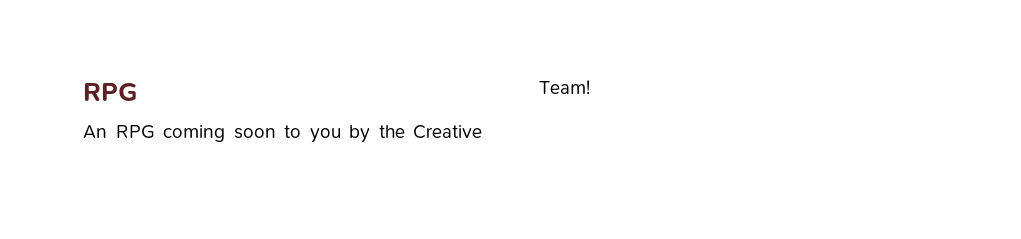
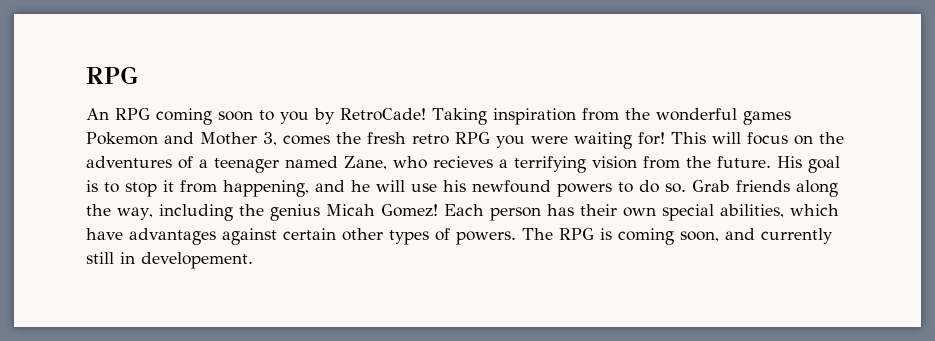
[378,125,482,139] [539,80,590,94] the Creative Team! -> [340,108,791,125] [86,132,844,149] [86,156,840,173] [86,180,838,197] [86,204,839,221] [86,228,833,245] [86,252,253,269] RetroCade! Taking inspiration from the wonderful games Pokemon and Mother 3, comes the fresh retro RPG you were waiting for! This will focus on the adventures of a teenager named Zane, who recieves a terrifying vision from the future. His goal is to stop it from happening, and he will use his newfound powers to do so. Grab friends along the way, including the genius Micah Gomez! Each person has their own special abilities, which have advantages against certain other types of powers. The RPG is coming soon, and currently still in developement.

